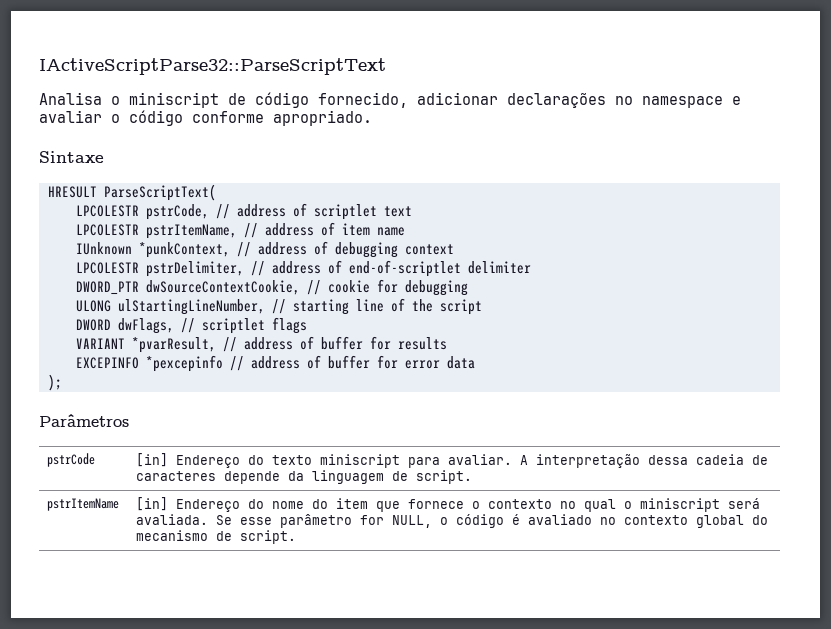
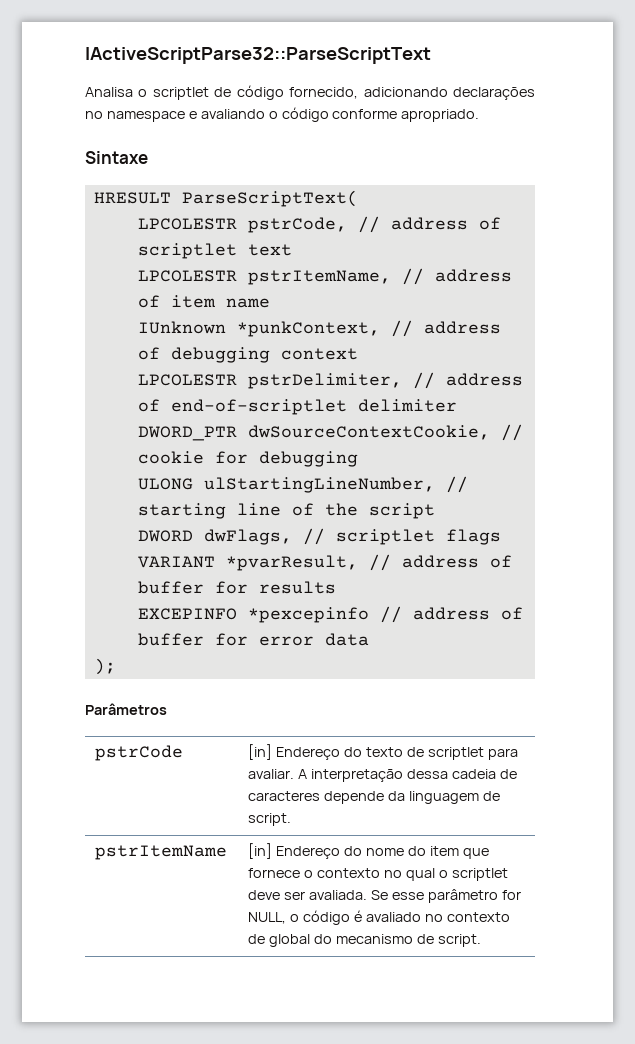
[129,92,219,108] miniscript -> [152,87,209,100] scriptlet
[417,92,498,105] adicionar -> [363,87,448,97] adicionando
[39,110,102,123] avaliar -> [200,109,265,119] avaliando
[320,454,401,468] miniscript -> [407,747,484,760] de scriptlet
[640,498,761,512] miniscript será -> [451,868,508,881] [248,890,306,900] scriptlet deve ser
(689, 520) none -> [248,934,266,944] de

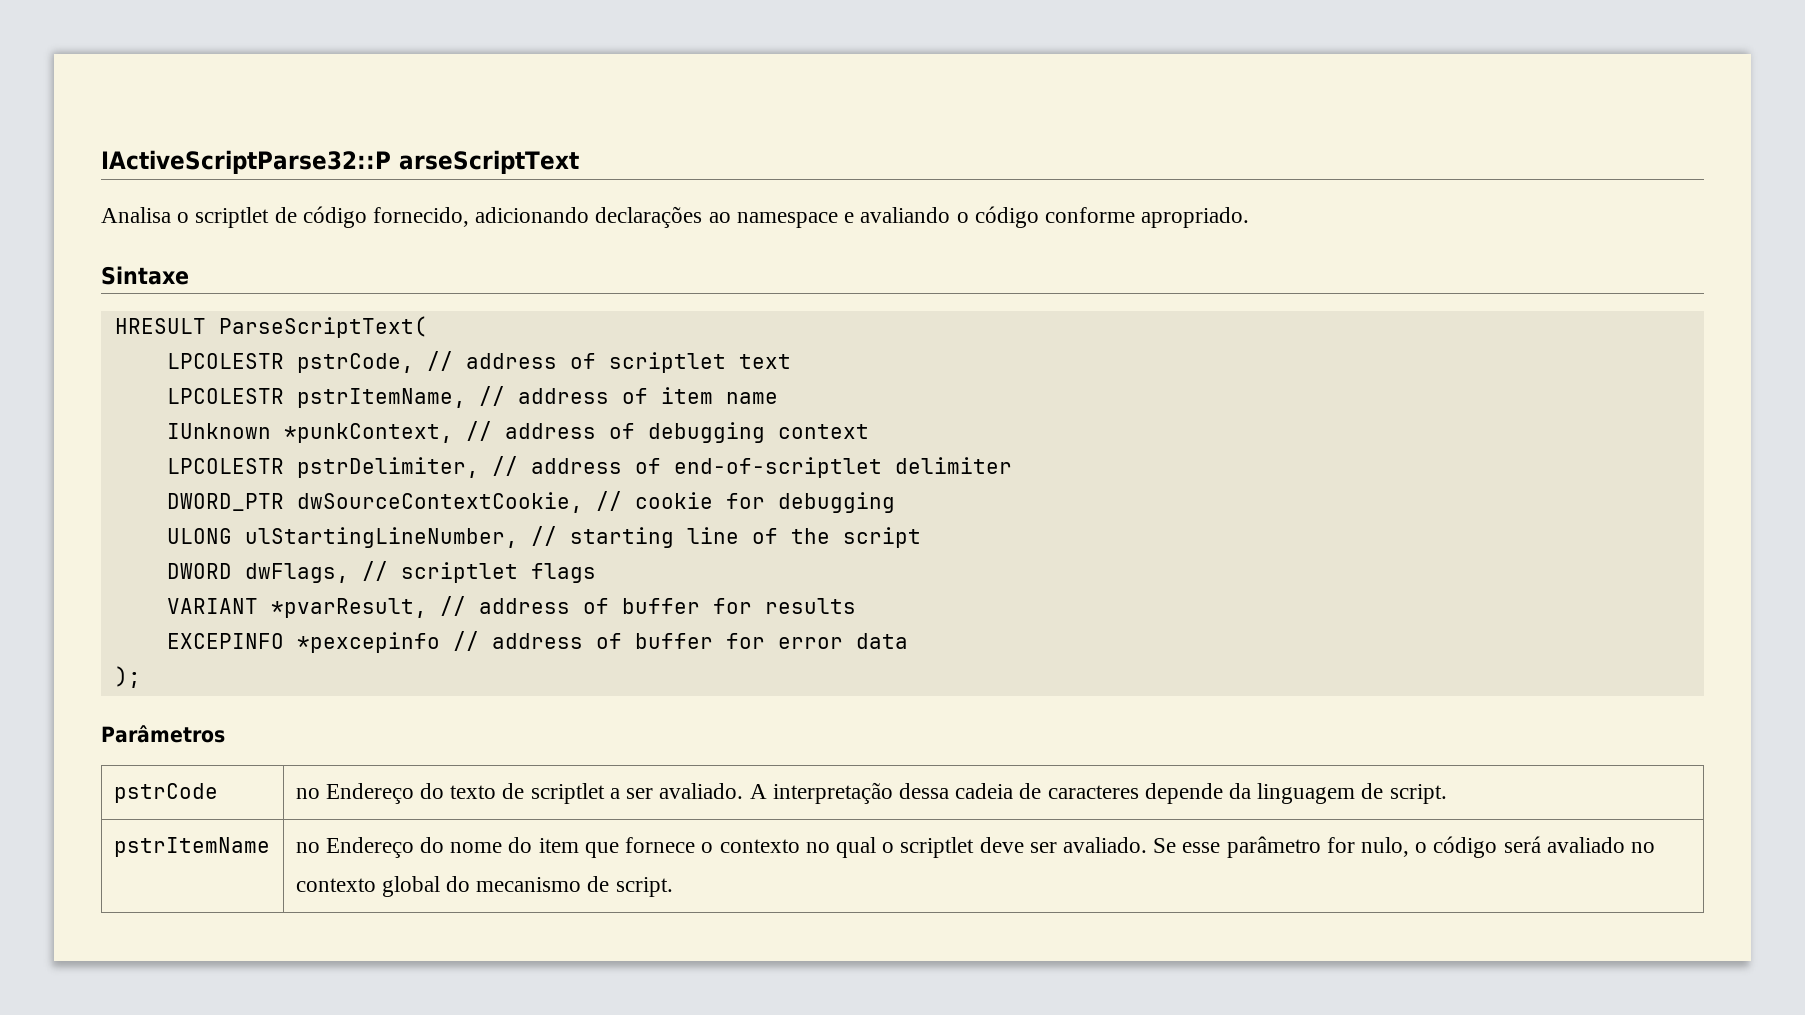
[85,47,431,64] IActiveScriptParse32::ParseScriptText -> [101,150,579,174] IActiveScriptParse32::P arseScriptText
[85,111,103,119] no -> [708,212,731,223] ao
[248,744,273,760] [in] -> [295,788,320,799] no
[487,748,518,760] [248,769,295,779] para avaliar. -> [609,783,744,799] a ser avaliado.
[248,843,273,859] [in] -> [295,842,320,853] no
[309,890,368,900] avaliada. -> [1062,837,1147,853] avaliado.
[248,910,363,925] NULL, o código é -> [1361,836,1541,858] nulo, o código será
[248,934,266,944] de -> (376, 885) none

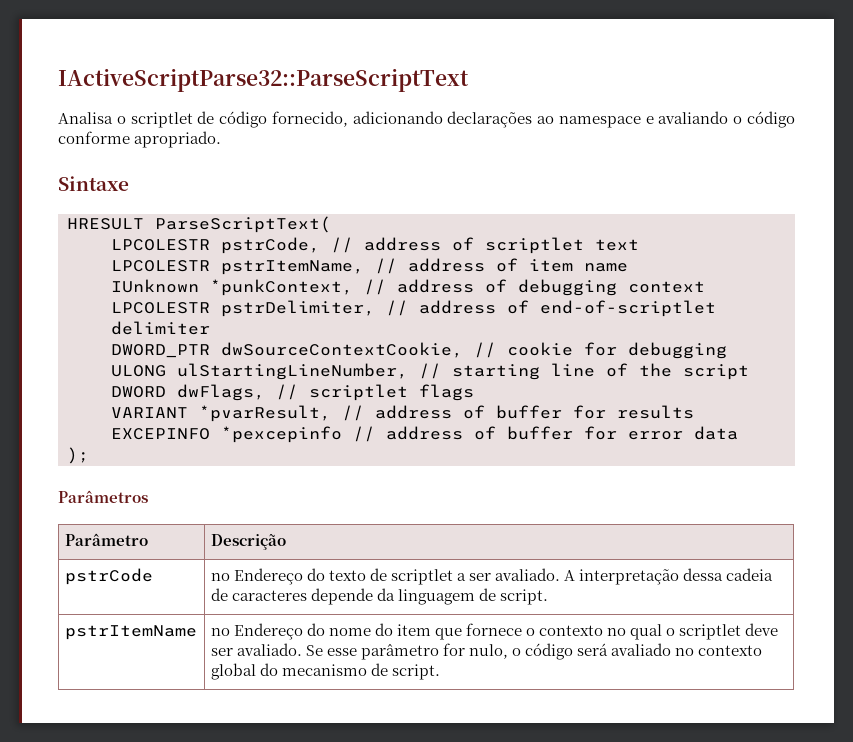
[101,150,579,174] IActiveScriptParse32::P arseScriptText -> [58,68,469,92] IActiveScriptParse32::ParseScriptText
(225, 734) none -> [64,533,148,546] [210,534,286,550] // Parâmetro | Descrição

